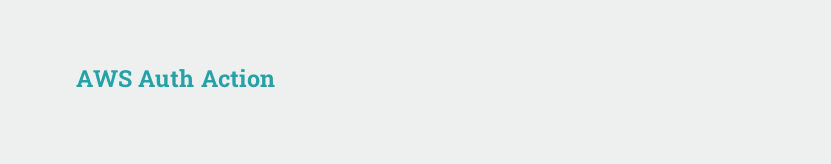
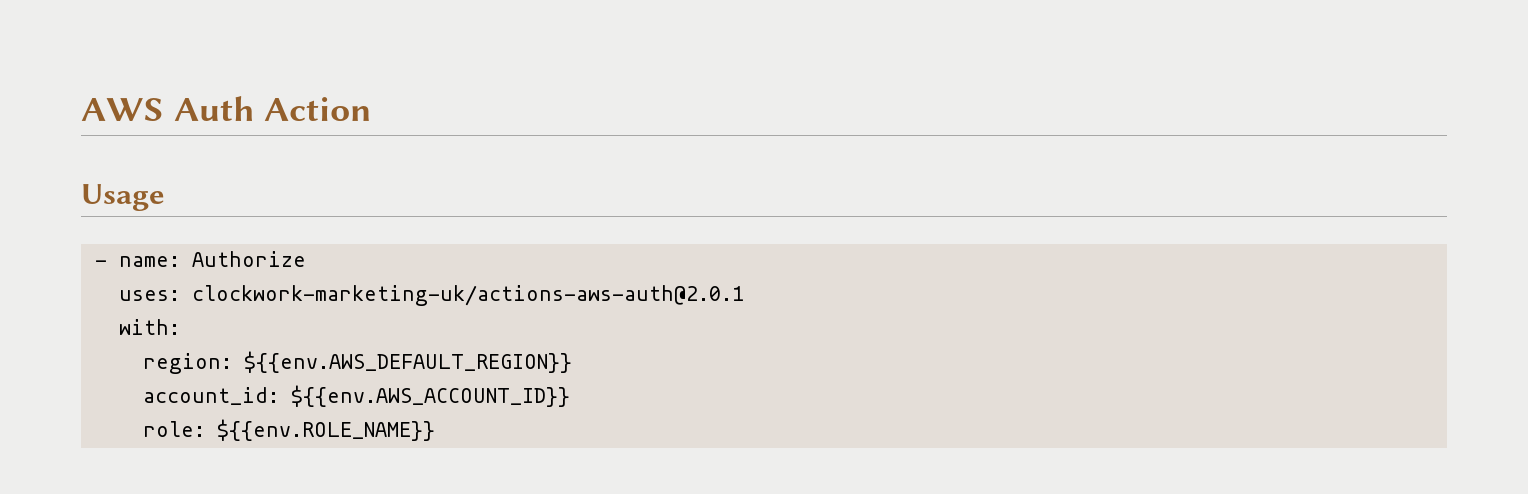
(275, 78) none -> [81,184,165,211] [94,251,306,267] [118,285,744,306] [118,319,180,335] [142,351,572,374] [142,385,570,407] [142,419,435,441] // Usage // - name: Authorize // uses: clockwork-marketing-uk/actions-aws-auth@2.0.1 // with: // region: ${{env.AWS_DEFAULT_REGION}} // account_id: ${{env.AWS_ACCOUNT_ID}} // role: ${{env.ROLE_NAME}}

